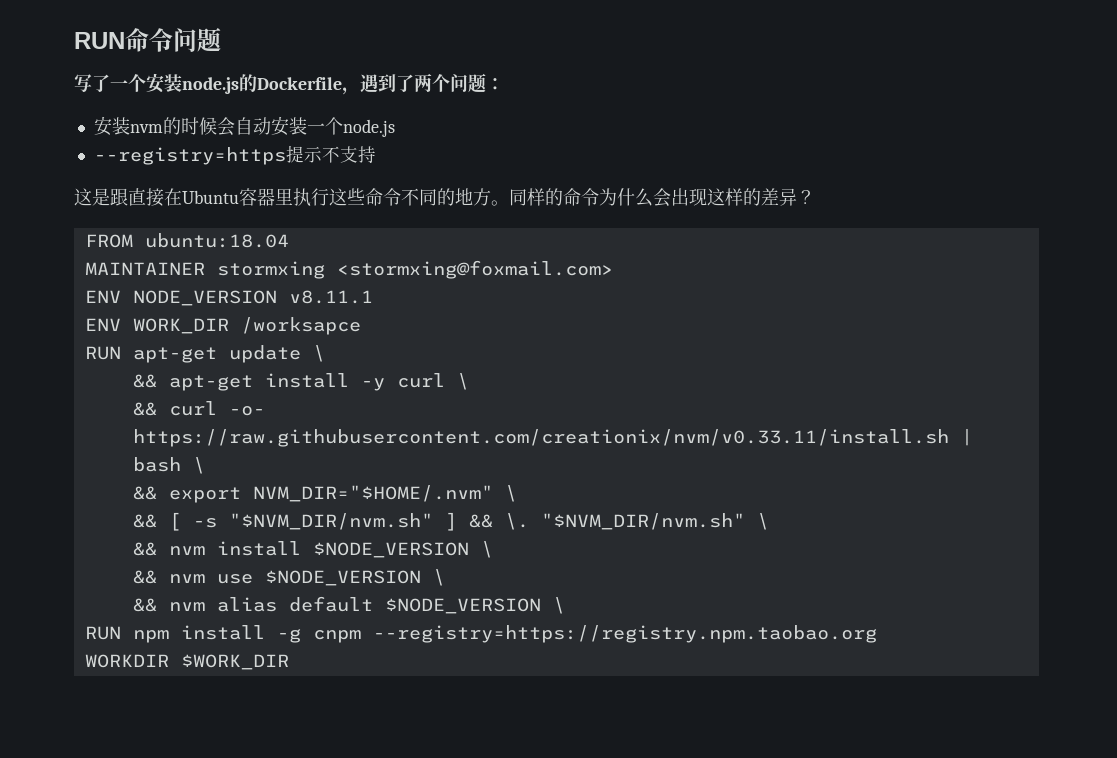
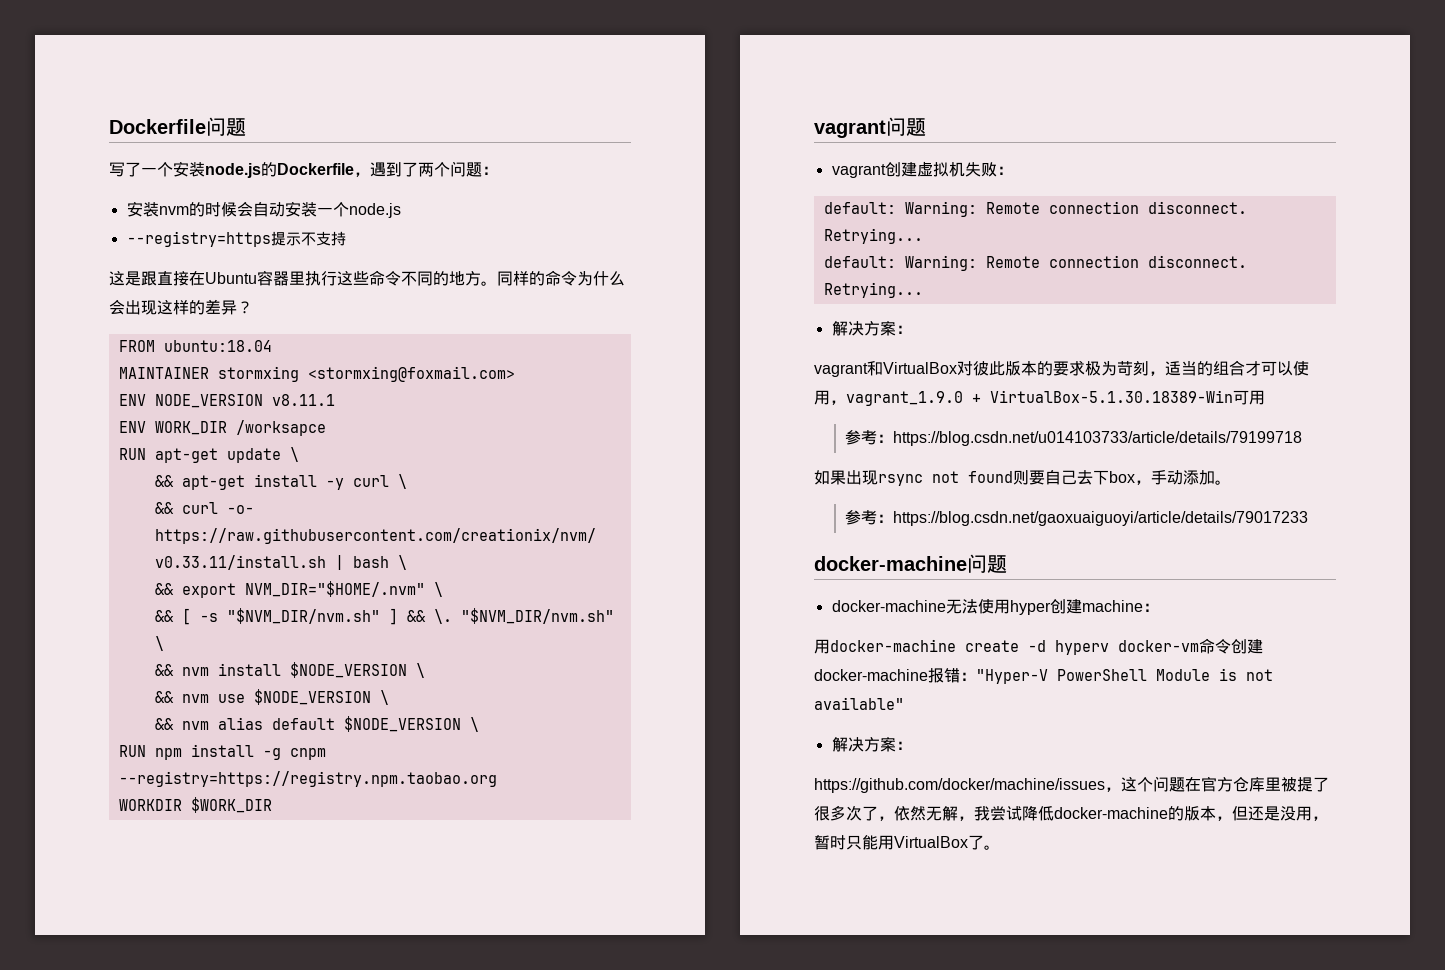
[74,28,173,52] RUN命令 -> [109,119,206,134] Dockerfile
(289, 662) none -> [814,117,926,138] [831,161,1013,178] [823,201,1247,217] [823,228,923,244] [823,255,1247,271] [823,282,923,298] [831,321,912,336] [814,360,1309,377] [814,390,1265,406] [844,430,1302,446] [814,470,1231,486] [844,510,1308,526] [814,554,1007,573] [831,599,1159,615] [814,638,1263,655] [814,668,1273,684] [814,697,904,710] [831,737,912,752] [814,776,1329,793] [814,805,1328,821] [814,835,1000,850] // vagrant问题 // vagrant创建虚拟机失败： // default: Warning: Remote connection disconnect. Retrying... // default: Warning: Remote connection disconnect. Retrying... // 解决方案： // vagrant和VirtualBox对彼此版本的要求极为苛刻，适当的组合才可以使用，vagrant_1.9.0 + VirtualBox-5.1.30.18389-Win可用 // 参考：https://blog.csdn.net/u014103733/article/details/79199718 // 如果出现rsync not found则要自己去下box，手动添加。 // 参考：https://blog.csdn.net/gaoxuaiguoyi/article/details/79017233 // docker-machine问题 // docker-machine无法使用hyper创建machine： // 用docker-machine create -d hyperv docker-vm命令创建docker-machine报错："Hyper-V PowerShell Module is not available" // 解决方案： // https://github.com/docker/machine/issues，这个问题在官方仓库里被提了很多次了，依然无解，我尝试降低docker-machine的版本，但还是没用，暂时只能用VirtualBox了。

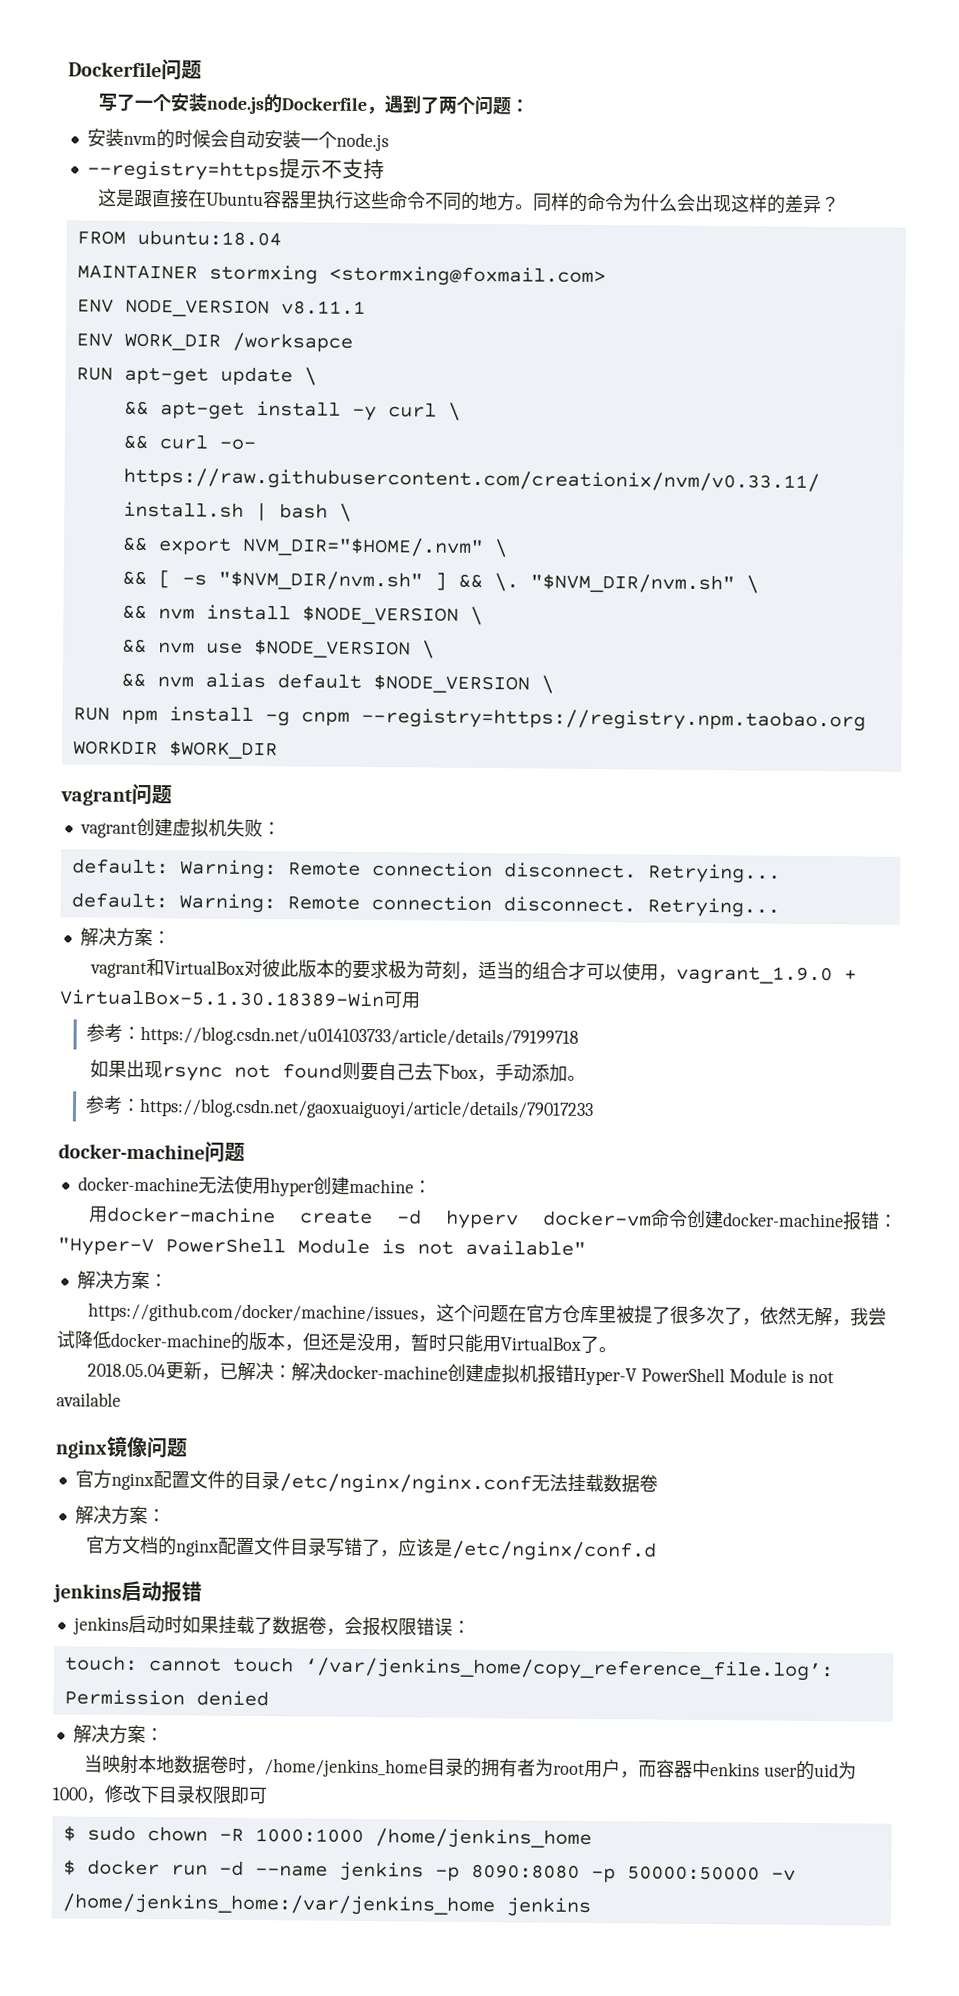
(1000, 847) none -> [87,1361,834,1386] [56,1392,121,1407] [55,1435,188,1459] [74,1469,658,1495] [74,1505,166,1525] [86,1535,658,1562] [52,1580,202,1603] [72,1614,471,1637] [63,1655,834,1682] [63,1689,269,1707] [72,1724,164,1744] [84,1754,857,1781] [52,1784,267,1805] [62,1825,592,1850] [62,1859,796,1883] [61,1893,591,1918] // 2018.05.04更新，已解决：解决docker-machine创建虚拟机报错Hyper-V PowerShell Module is not available // nginx镜像问题 // 官方nginx配置文件的目录/etc/nginx/nginx.conf无法挂载数据卷 // 解决方案： // 官方文档的nginx配置文件目录写错了，应该是/etc/nginx/conf.d // jenkins启动报错 // jenkins启动时如果挂载了数据卷，会报权限错误： // touch: cannot touch ‘/var/jenkins_home/copy_reference_file.log’: Permission denied // 解决方案： // 当映射本地数据卷时，/home/jenkins_home目录的拥有者为root用户，而容器中enkins user的uid为1000，修改下目录权限即可 // $ sudo chown -R 1000:1000 /home/jenkins_home // $ docker run -d --name jenkins -p 8090:8080 -p 50000:50000 -v /home/jenkins_home:/var/jenkins_home jenkins

